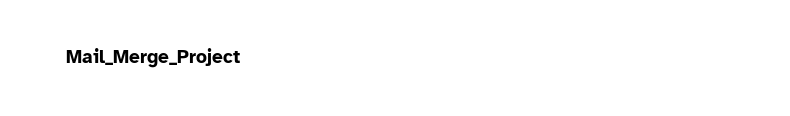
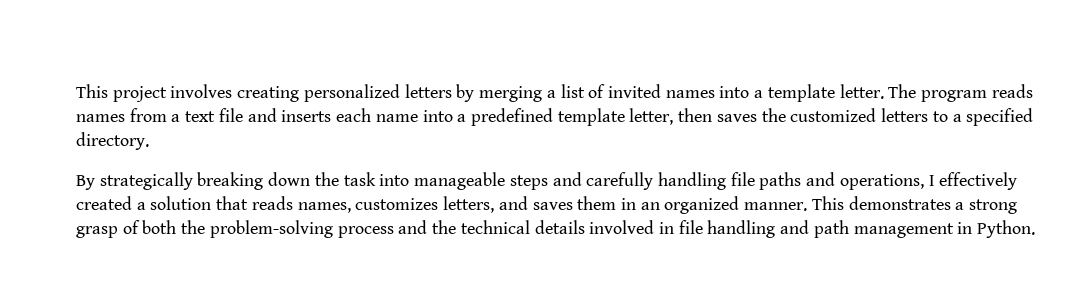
[66,48,240,68] Mail_Merge_Project -> [76,84,1033,102] [76,108,1034,126] [76,132,149,150] [76,172,1018,190] [76,196,1018,214] [76,220,1036,238] This project involves creating personalized letters by merging a list of invited names into a template letter. The program reads names from a text file and inserts each name into a predefined template letter, then saves the customized letters to a specified directory. // By strategically breaking down the task into manageable steps and carefully handling file paths and operations, I effectively created a solution that reads names, customizes letters, and saves them in an organized manner. This demonstrates a strong grasp of both the problem-solving process and the technical details involved in file handling and path management in Python.

